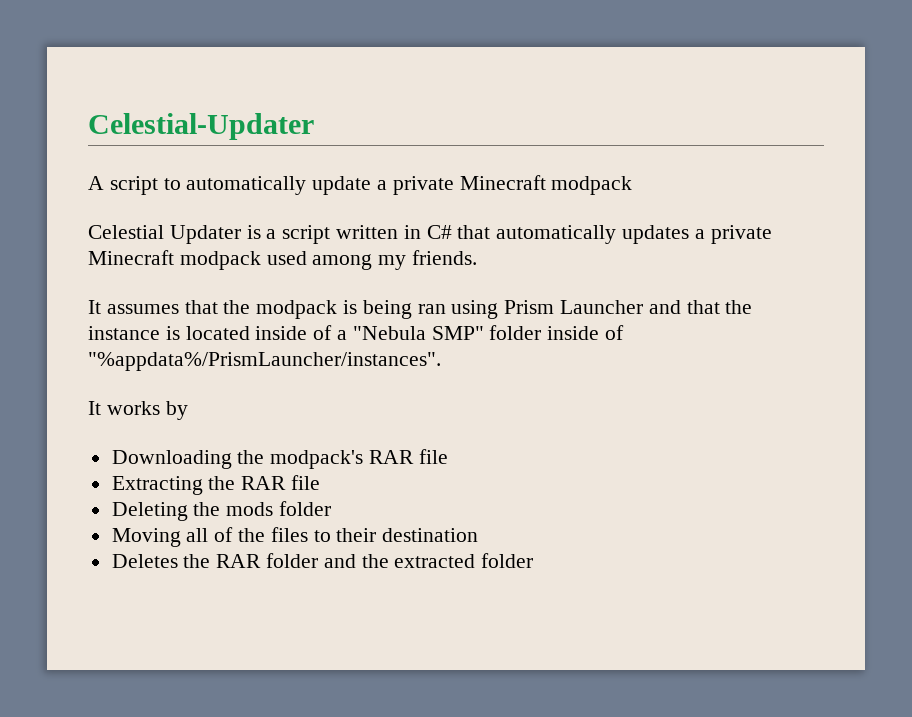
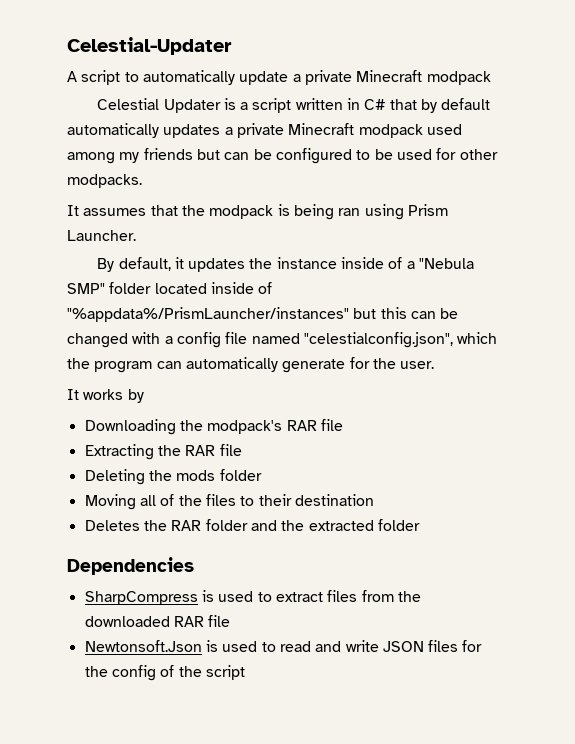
(491, 232) none -> [421,98,491,113] by default
[412,250,478,265] friends. -> [143,148,498,164] [67,174,142,188] friends but can be configured to be used for other modpacks.
[560,300,753,314] [88,326,250,340] Launcher and that the instance is located -> [67,230,136,241] [97,257,337,272] Launcher. // By default, it updates the instance
[547,325,625,340] [88,352,441,371] inside of "%appdata%/PrismLauncher/instances". -> [154,282,273,294] [67,307,459,322] [67,332,498,348] [67,357,435,373] located inside of "%appdata%/PrismLauncher/instances" but this can be changed with a config file named "celestialconfig.json", which the program can automatically generate for the user.
(534, 560) none -> [67,557,194,575] [84,590,421,605] [84,615,231,627] [84,640,483,652] [84,665,245,681] // Dependencies // SharpCompress is used to extract files from the downloaded RAR file // Newtonsoft.Json is used to read and write JSON files for the config of the script

